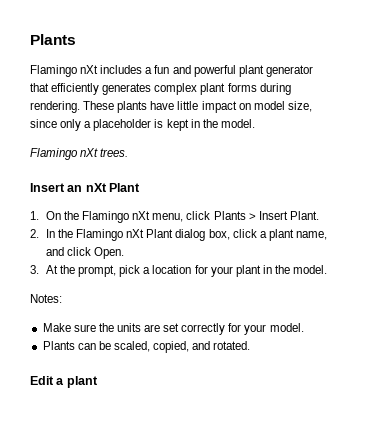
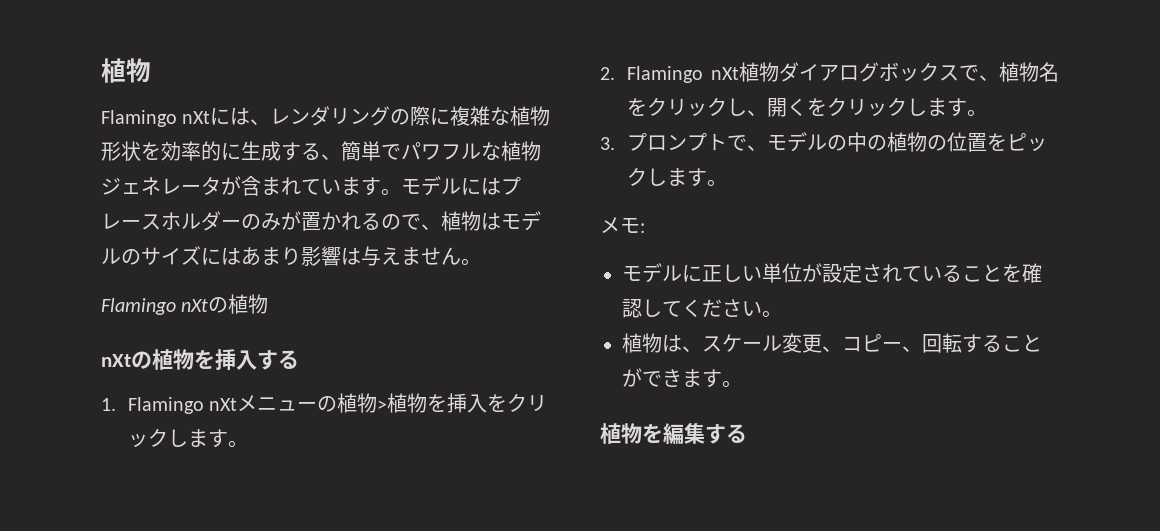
[30,34,76,45] [30,65,313,77] [30,83,291,95] [30,101,312,113] [30,119,255,131] [30,148,129,160] [30,183,141,192] [30,211,319,223] [30,229,328,241] [45,247,125,259] [30,265,328,277] [30,294,62,303] [42,323,304,335] [42,341,251,353] [30,376,98,388] Plants // Flamingo nXt includes a fun and powerful plant generator that efficiently generates complex plant forms during rendering. These plants have little impact on model size, since only a placeholder is kept in the model. // Flamingo nXt trees. // Insert an nXt Plant // 1. On the Flamingo nXt menu, click Plants > Insert Plant. // 2. In the Flamingo nXt Plant dialog box, click a plant name, and click Open. // 3. At the prompt, pick a location for your plant in the model. // Notes: // Make sure the units are set correctly for your model. // Plants can be scaled, copied, and rotated. // Edit a plant -> [101,58,151,83] [101,106,551,127] [101,141,541,161] [101,176,521,196] [101,211,541,231] [101,246,481,266] [101,294,269,315] [101,349,299,371] [101,393,548,414] [127,428,248,448] [600,62,1059,83] [626,97,987,117] [600,132,1047,152] [626,167,727,187] [600,217,645,233] [622,263,1042,283] [622,299,782,318] [622,333,1042,353] [622,368,742,388] [600,423,747,444] 植物 // Flamingo nXtには、レンダリングの際に複雑な植物形状を効率的に生成する、簡単でパワフルな植物ジェネレータが含まれています。モデルにはプレースホルダーのみが置かれるので、植物はモデルのサイズにはあまり影響は与えません。 // Flamingo nXtの植物 // nXtの植物を挿入する // 1. Flamingo nXtメニューの植物>植物を挿入をクリックします。 // 2. Flamingo nXt植物ダイアログボックスで、植物名をクリックし、開くをクリックします。 // 3.プロンプトで、モデルの中の植物の位置をピックします。 // メモ: // モデルに正しい単位が設定されていることを確認してください。 // 植物は、スケール変更、コピー、回転することができます。 // 植物を編集する

